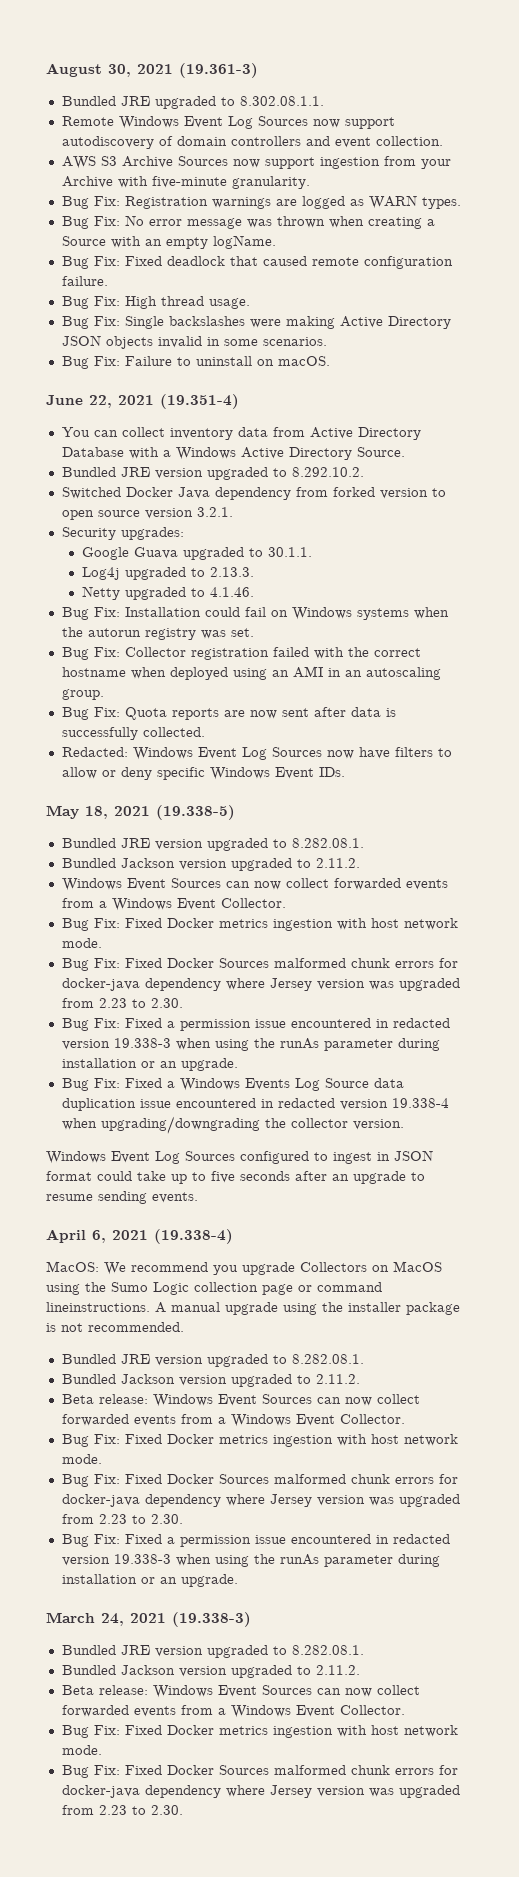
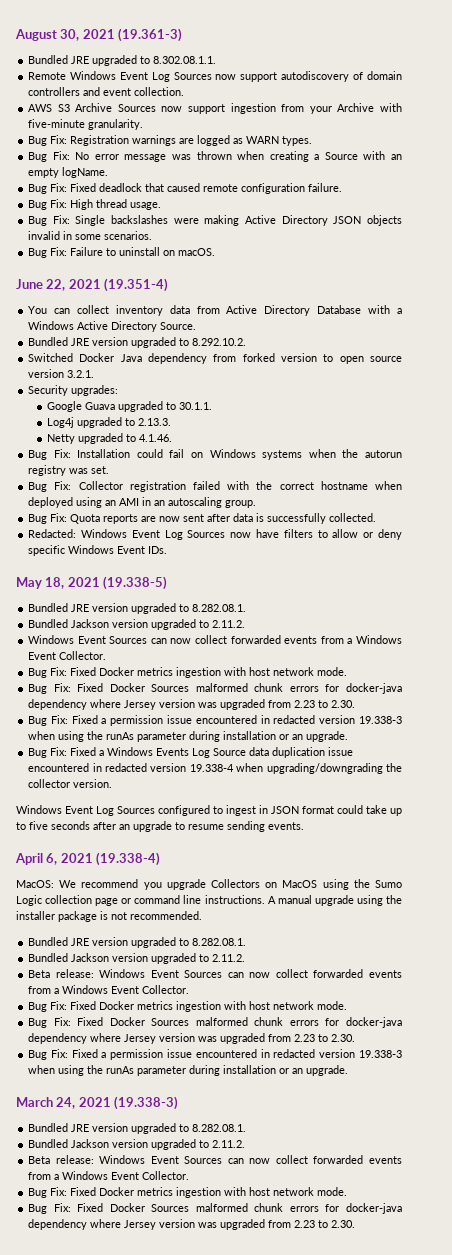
[46,1302,150,1312] lineinstructions. -> [183,895,265,904] line instructions.

